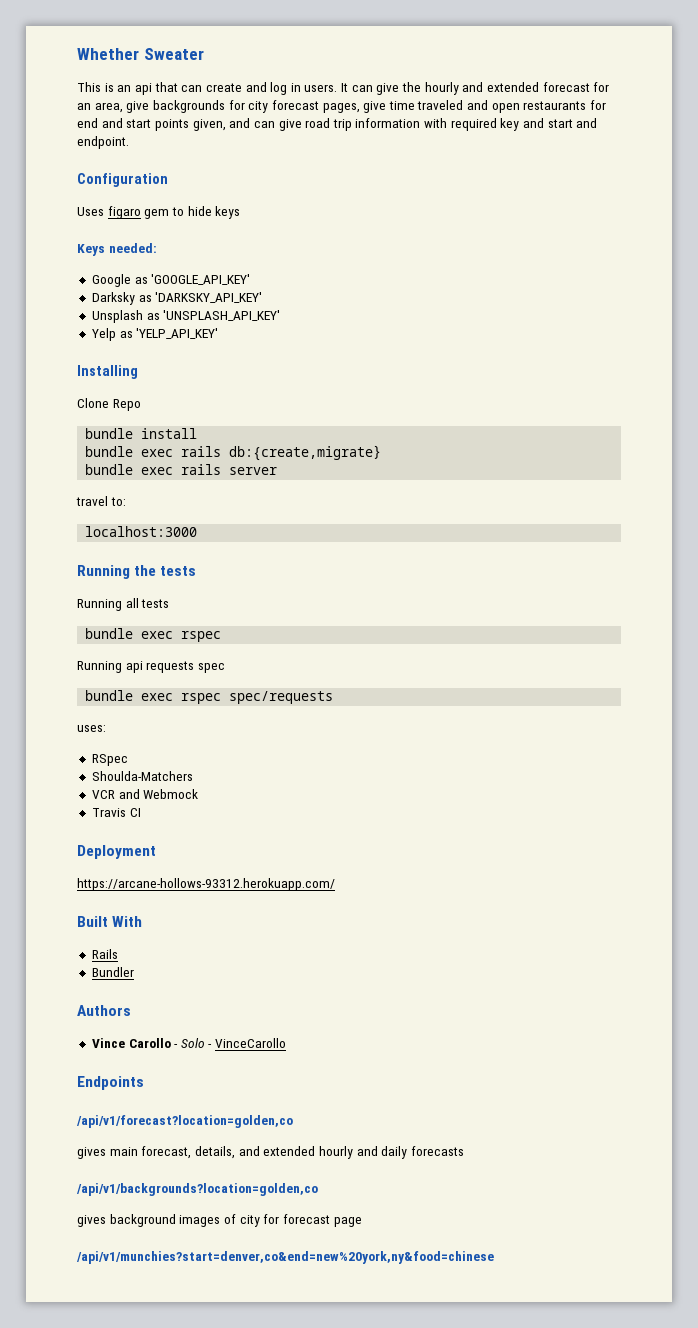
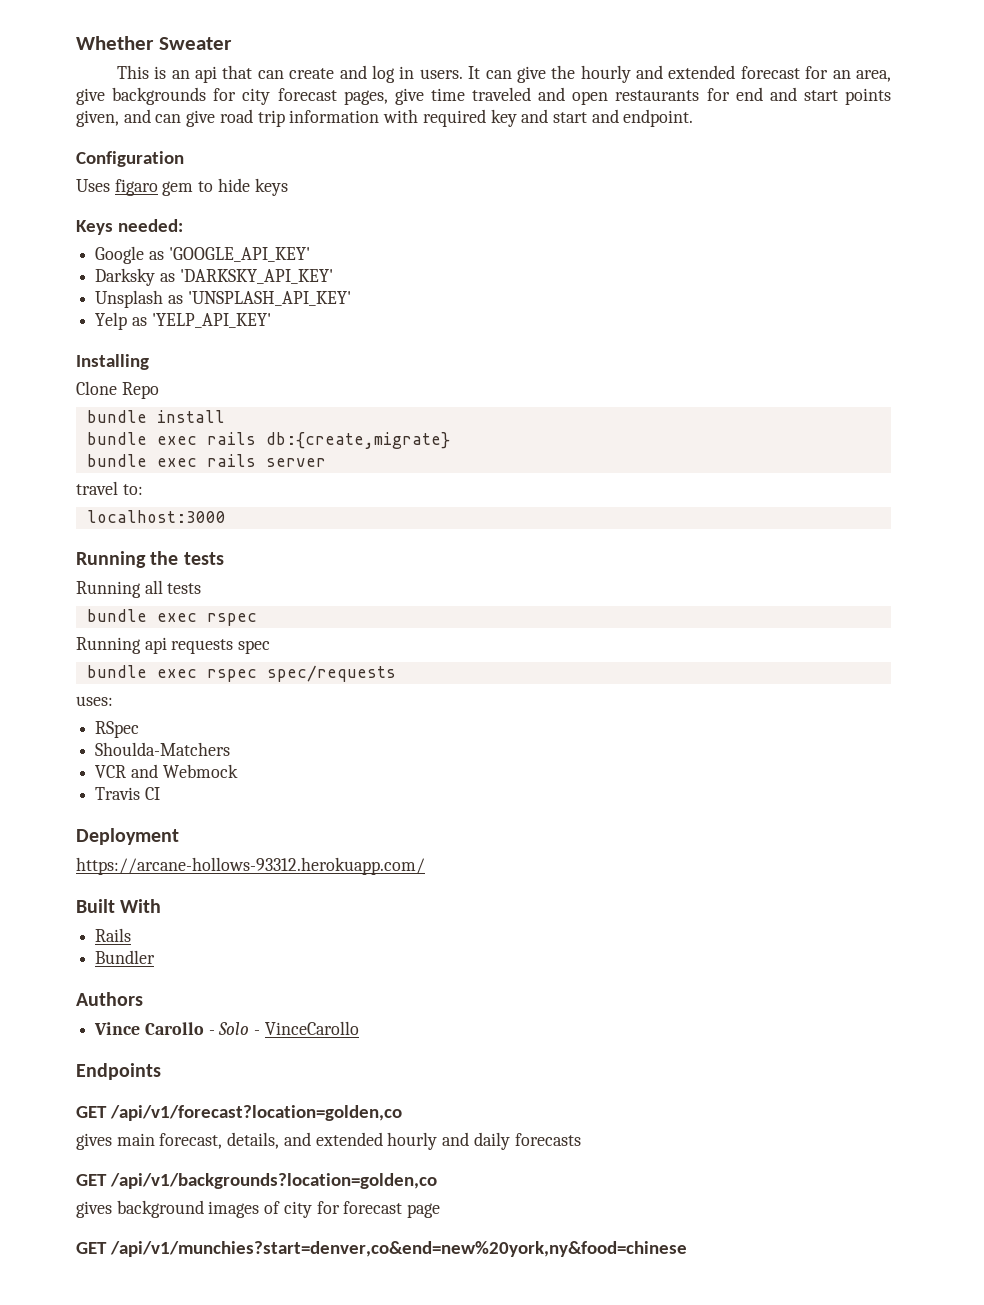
(144, 1083) none -> [76,1106,107,1118] GET
(464, 1151) none -> [76,1174,107,1186] GET
(362, 1222) none -> [76,1242,107,1254] GET

